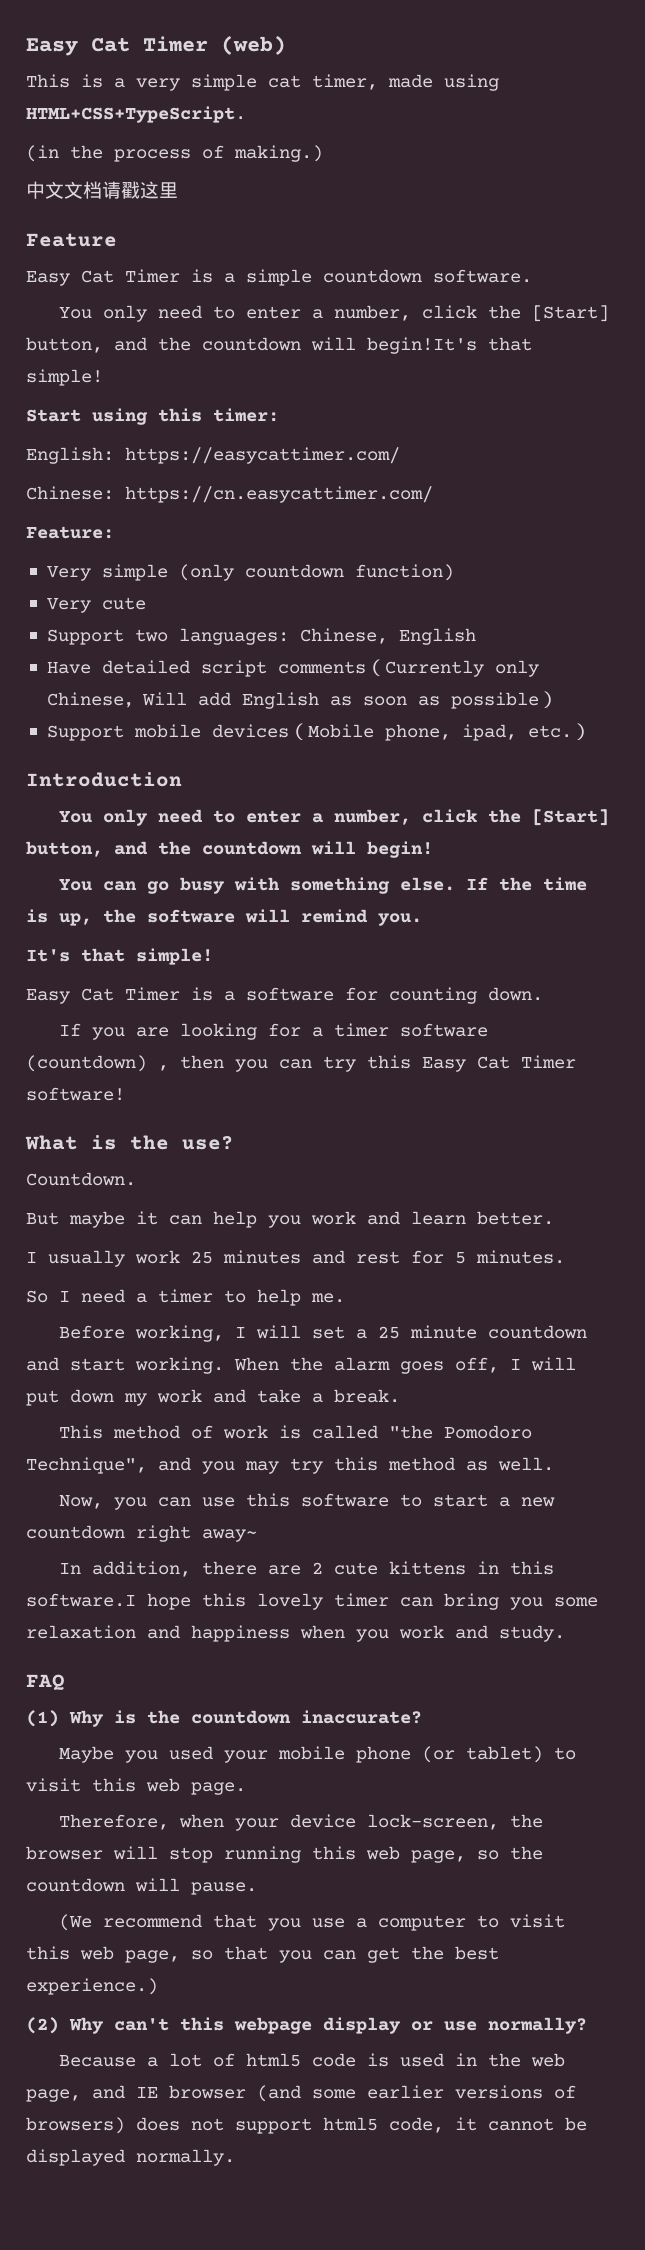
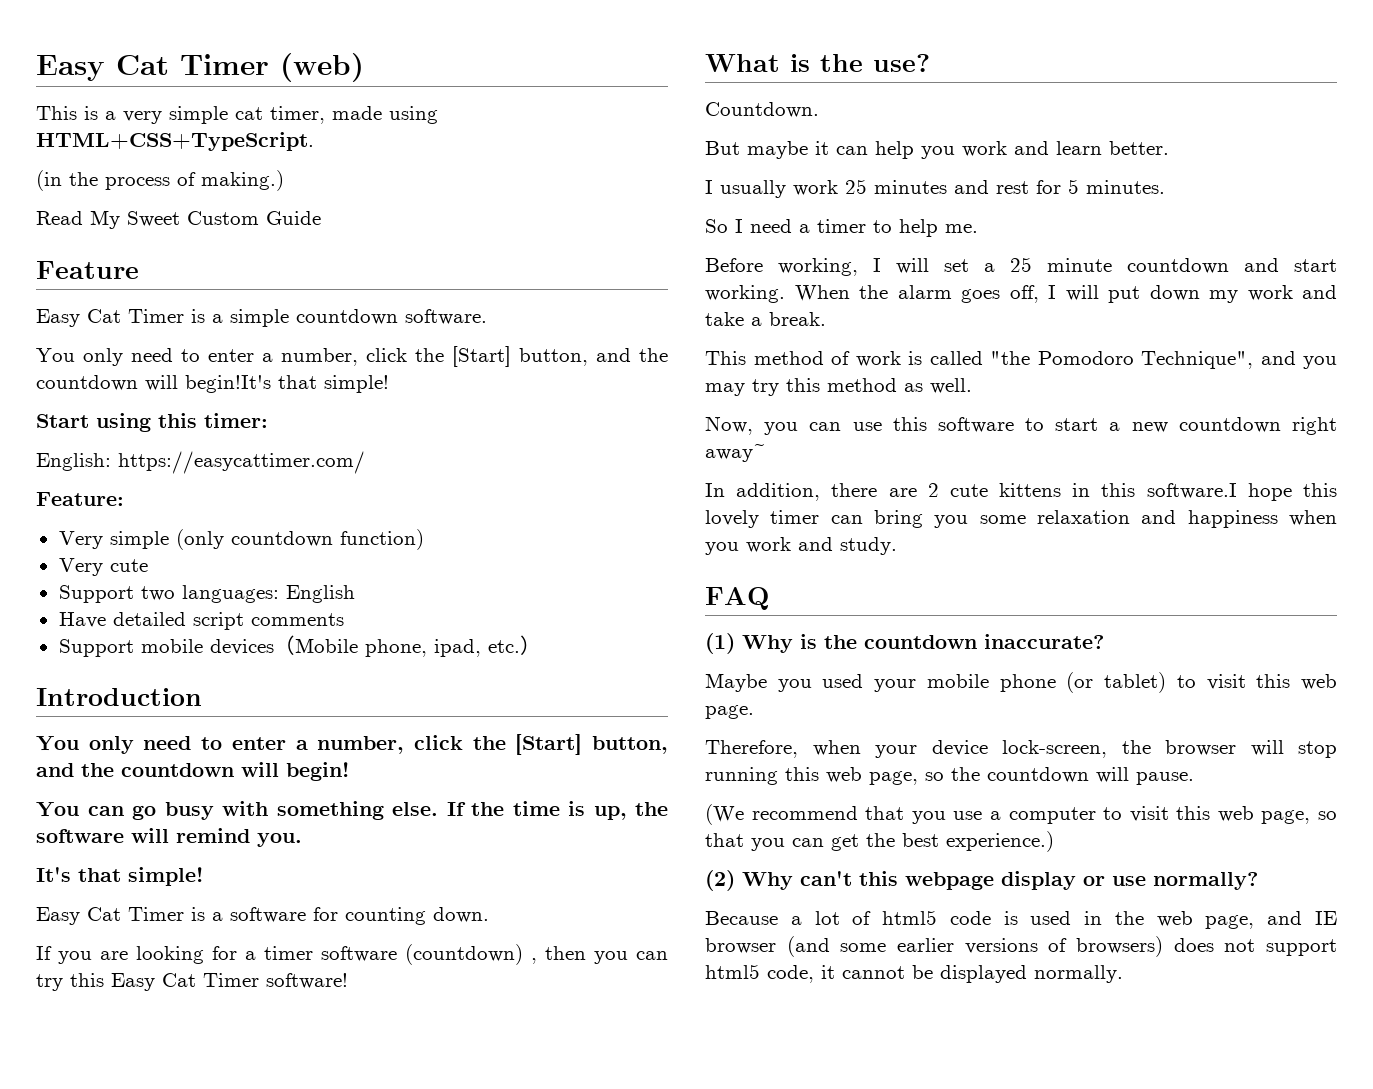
[26,181,178,199] 中文文档请戳这里 -> [36,210,321,229] Read My Sweet Custom Guide
[26,486,433,503] // Chinese: https://cn.easycattimer.com/ -> (365, 462) none
[299,628,388,644] Chinese, -> (279, 594) none
[365,659,539,677] [46,691,558,709] （Currently only Chinese，Will add English as soon as possible） -> (344, 619) none

